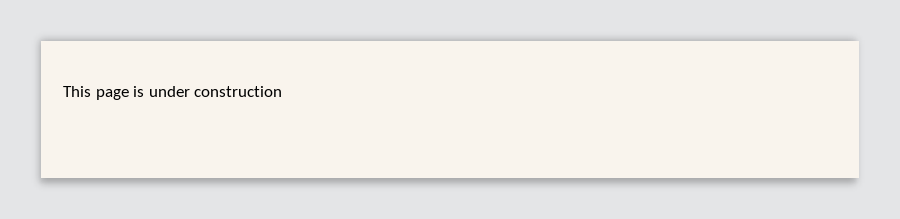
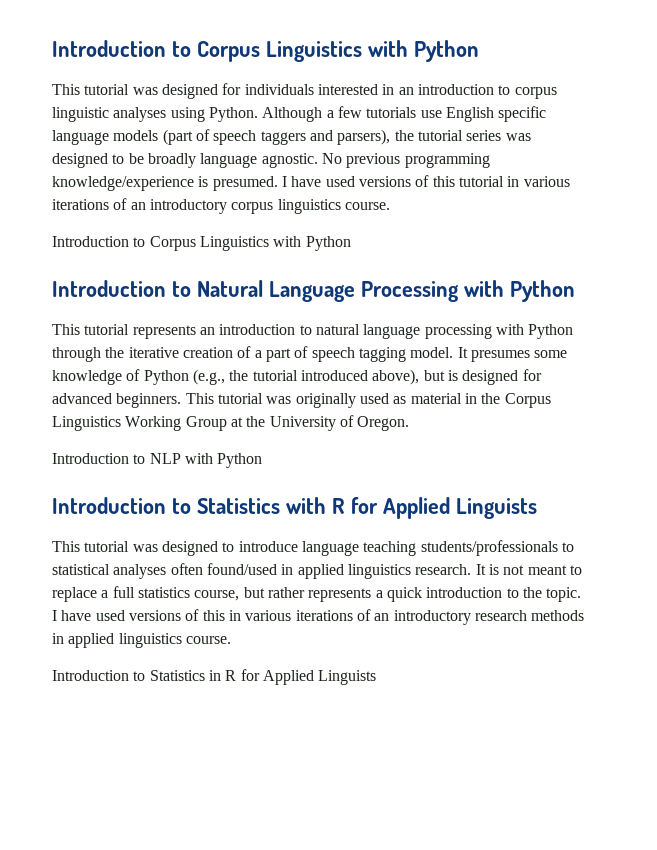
[63,86,283,100] This page is under construction -> [52,40,479,62] [52,83,557,99] [52,106,547,122] [52,129,531,145] [52,153,490,168] [52,175,570,191] [52,198,390,214] [52,236,351,251] [52,280,575,302] [52,324,574,339] [52,346,568,362] [52,369,542,385] [52,393,551,408] [52,415,410,431] [52,453,263,468] [52,497,537,519] [52,540,574,556] [52,563,582,579] [52,586,582,602] [52,609,585,625] [52,633,231,648] [52,669,377,685] Introduction to Corpus Linguistics with Python // This tutorial was designed for individuals interested in an introduction to corpus linguistic analyses using Python. Although a few tutorials use English specific language models (part of speech taggers and parsers), the tutorial series was designed to be broadly language agnostic. No previous programming knowledge/experience is presumed. I have used versions of this tutorial in various iterations of an introductory corpus linguistics course. // Introduction to Corpus Linguistics with Python // Introduction to Natural Language Processing with Python // This tutorial represents an introduction to natural language processing with Python through the iterative creation of a part of speech tagging model. It presumes some knowledge of Python (e.g., the tutorial introduced above), but is designed for advanced beginners. This tutorial was originally used as material in the Corpus Linguistics Working Group at the University of Oregon. // Introduction to NLP with Python // Introduction to Statistics with R for Applied Linguists // This tutorial was designed to introduce language teaching students/professionals to statistical analyses often found/used in applied linguistics research. It is not meant to replace a full statistics course, but rather represents a quick introduction to the topic. I have used versions of this in various iterations of an introductory research methods in applied linguistics course. // Introduction to Statistics in R for Applied Linguists

